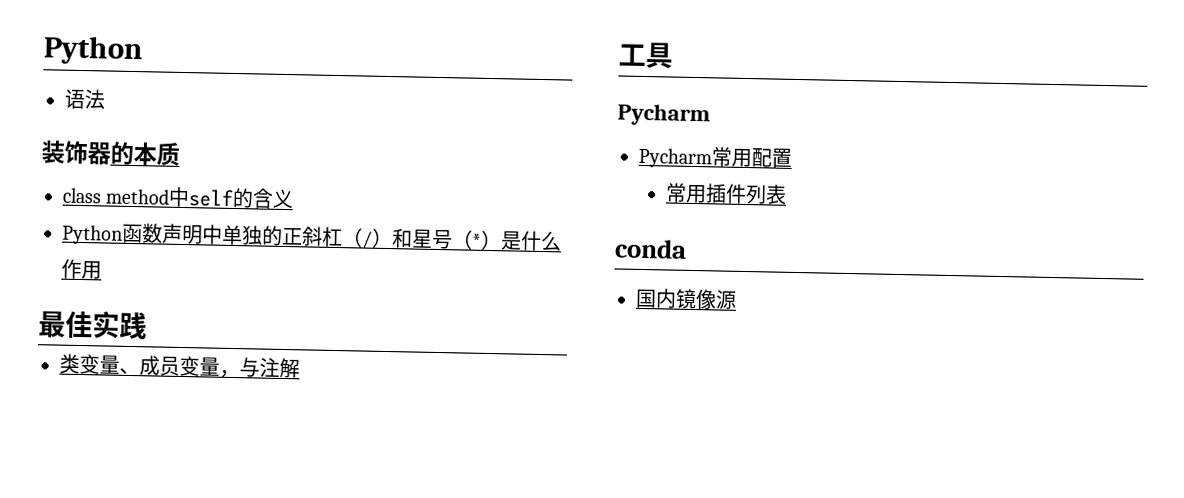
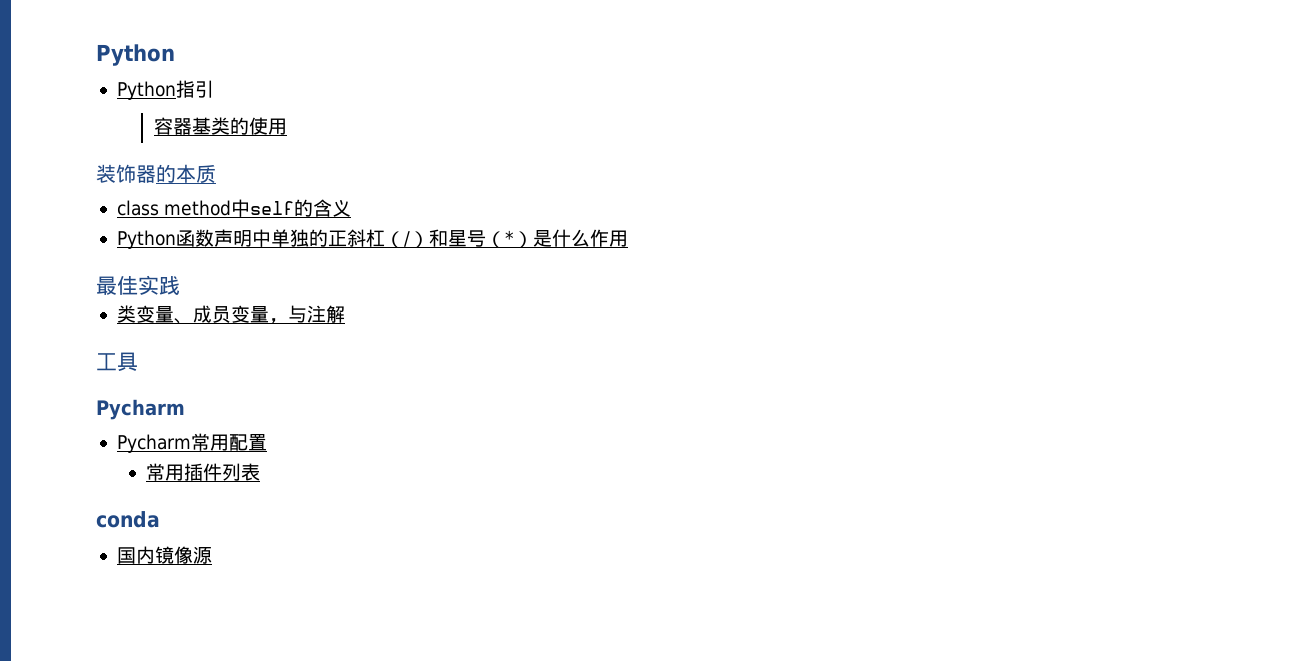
[64,88,106,110] 语法 -> [116,80,214,100] [153,117,287,135] Python指引 // 容器基类的使用

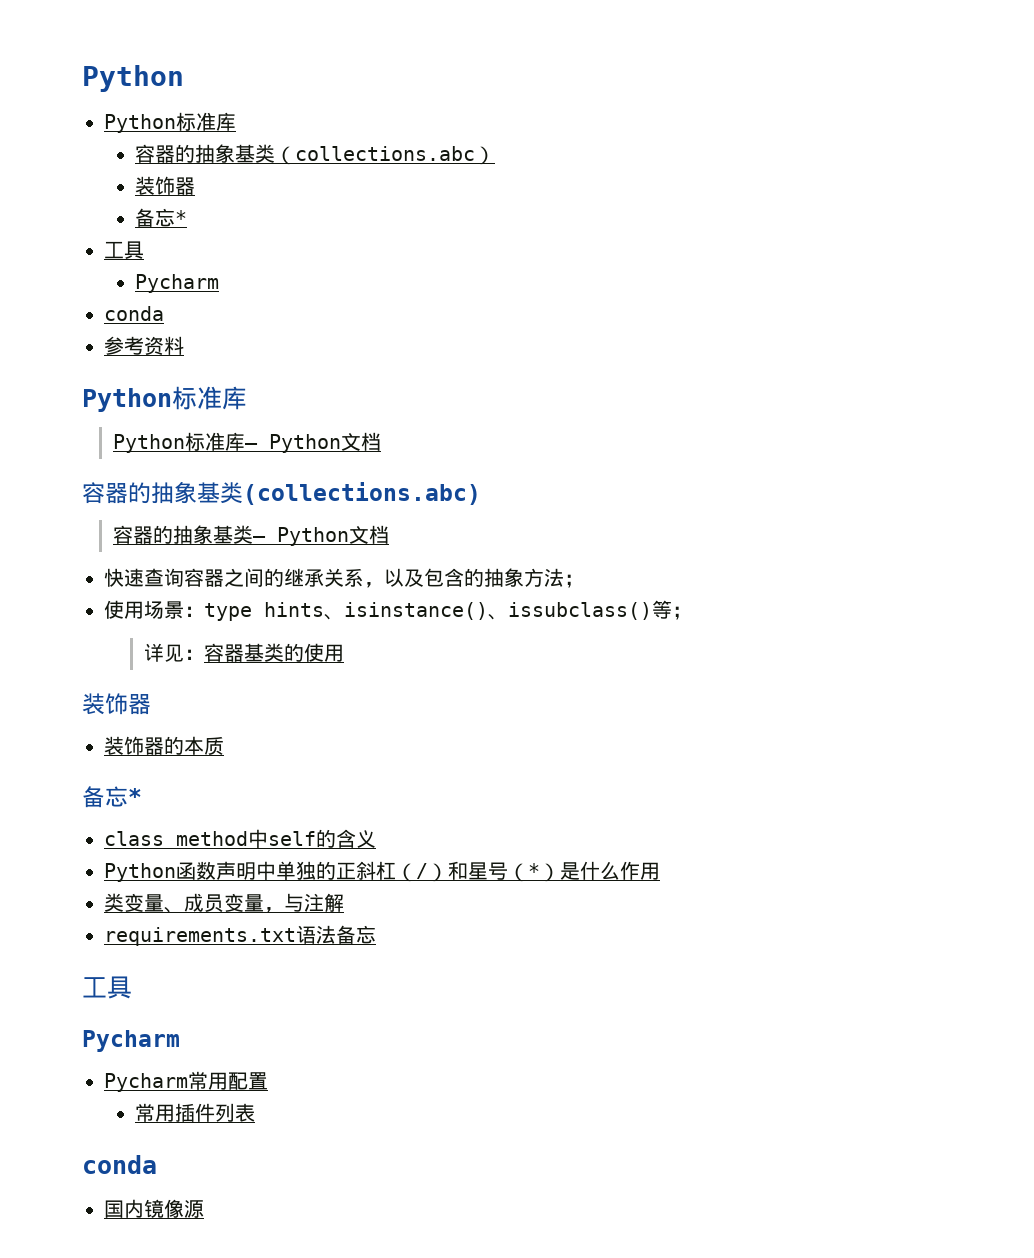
[175,80,214,98] [153,117,192,135] 指引 // 容器 -> [176,112,236,131] [135,144,496,165] [135,176,196,195] [135,208,188,227] [104,241,144,259] [135,274,220,293] [104,306,164,321] [104,336,184,356] [82,386,247,412] [113,432,382,453] [82,481,481,505] [113,525,390,546] [104,568,584,588] [104,600,692,621] [144,643,245,662] 标准库 // 容器的抽象基类（collections.abc） // 装饰器 // 备忘* // 工具 // Pycharm // conda // 参考资料 // Python标准库 // Python标准库— Python文档 // 容器的抽象基类(collections.abc) // 容器的抽象基类— Python文档 // 快速查询容器之间的继承关系，以及包含的抽象方法； // 使用场景：type hints、isinstance()、issubclass()等； // 详见：容器
(156, 174) none -> [104,736,164,755] // 装饰器
(216, 173) none -> [82,786,142,808] // 备忘*
[96,275,180,295] // 最佳实践 -> (660, 871) none
(345, 314) none -> [104,925,376,946] // requirements.txt语法备忘

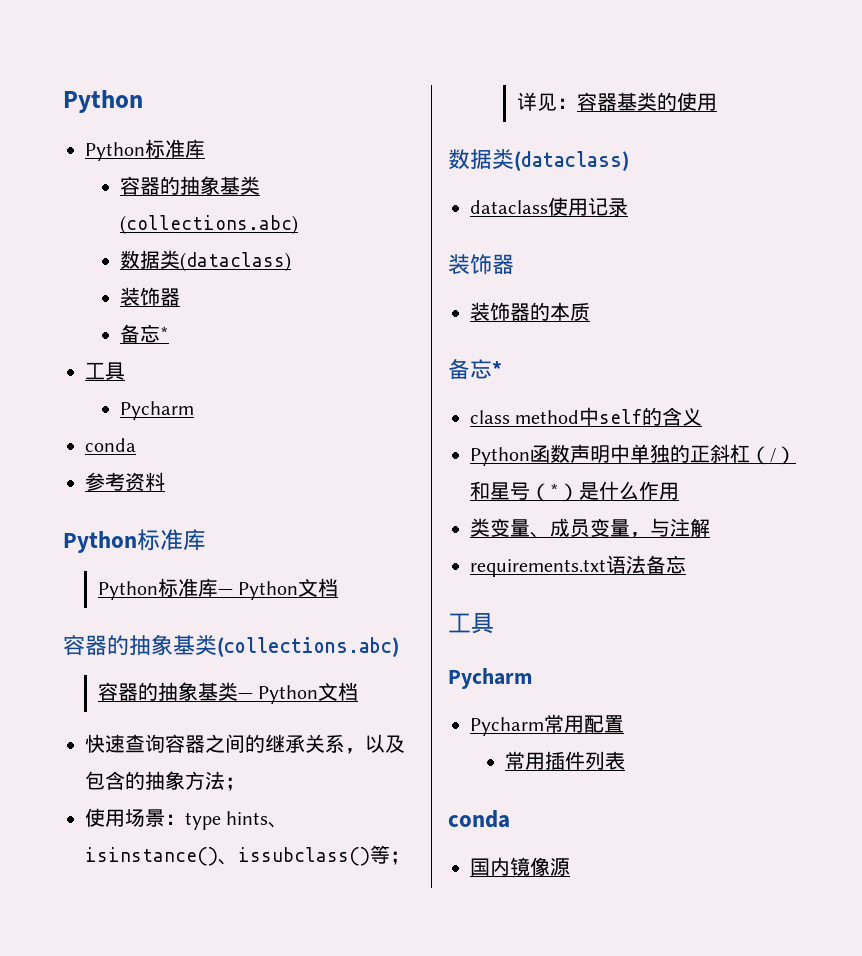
[275,146,496,165] （collections.abc） -> [119,215,298,235] [119,250,291,272] (collections.abc) // 数据类(dataclass)
(345, 653) none -> [448,149,629,171] [470,197,628,216] // 数据类(dataclass) // dataclass使用记录

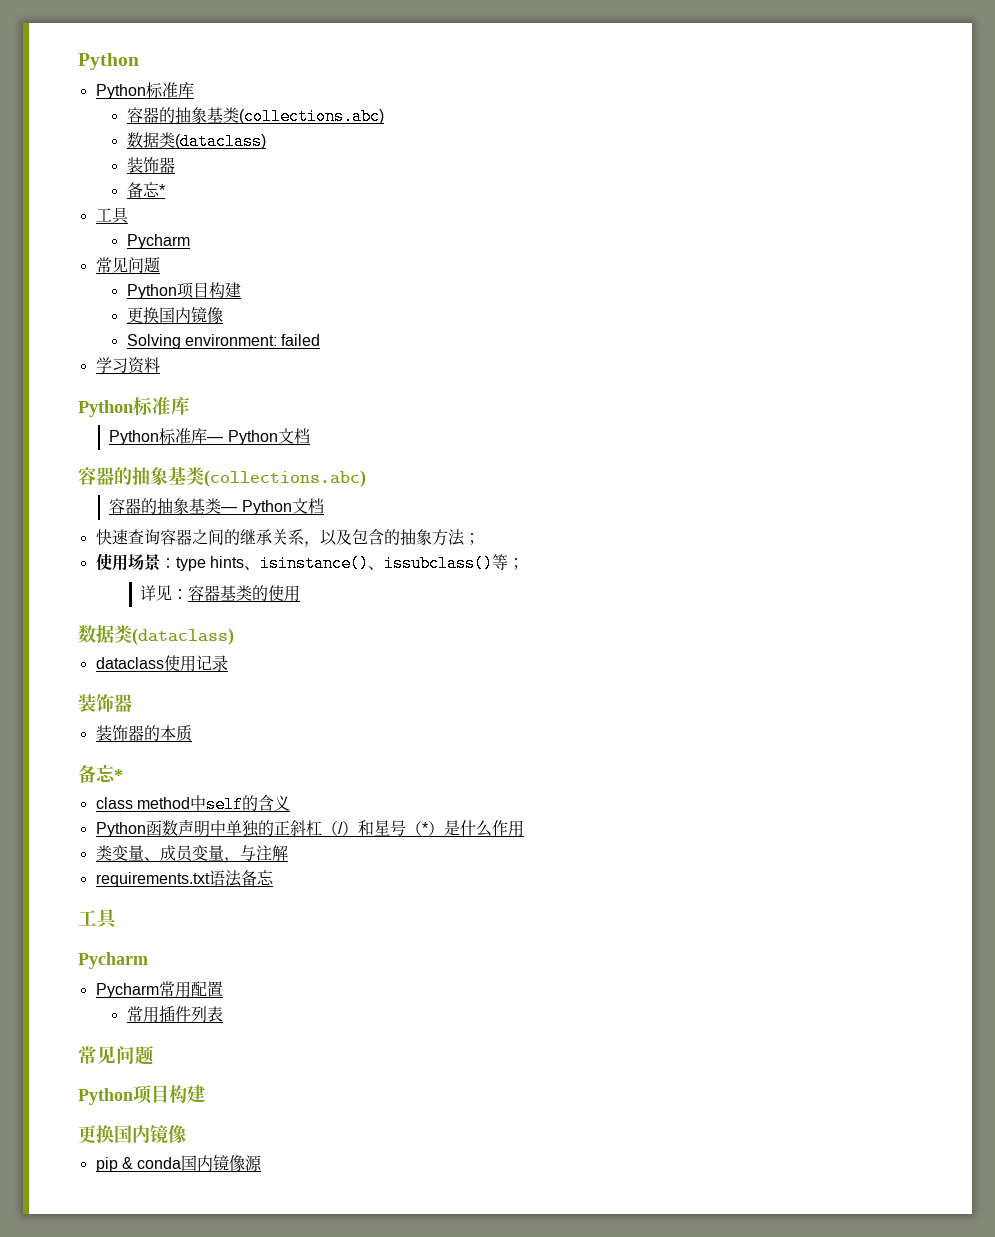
[85,438,136,452] [85,472,125,491] conda // 参考 -> [95,257,160,273] [126,282,241,299] [126,306,223,324] [126,334,321,349] [95,357,128,373] 常见问题 // Python项目构建 // 更换国内镜像 // Solving environment: failed // 学习
[448,810,510,828] conda // -> [78,1045,154,1065] [78,1085,205,1105] [78,1124,186,1143] [95,1157,182,1172] 常见问题 // Python项目构建 // 更换国内镜像 // pip & conda

